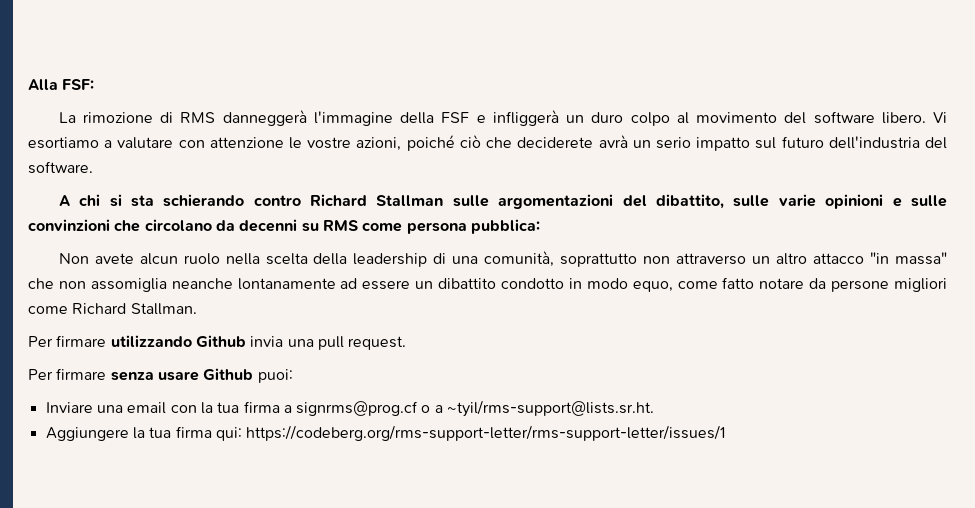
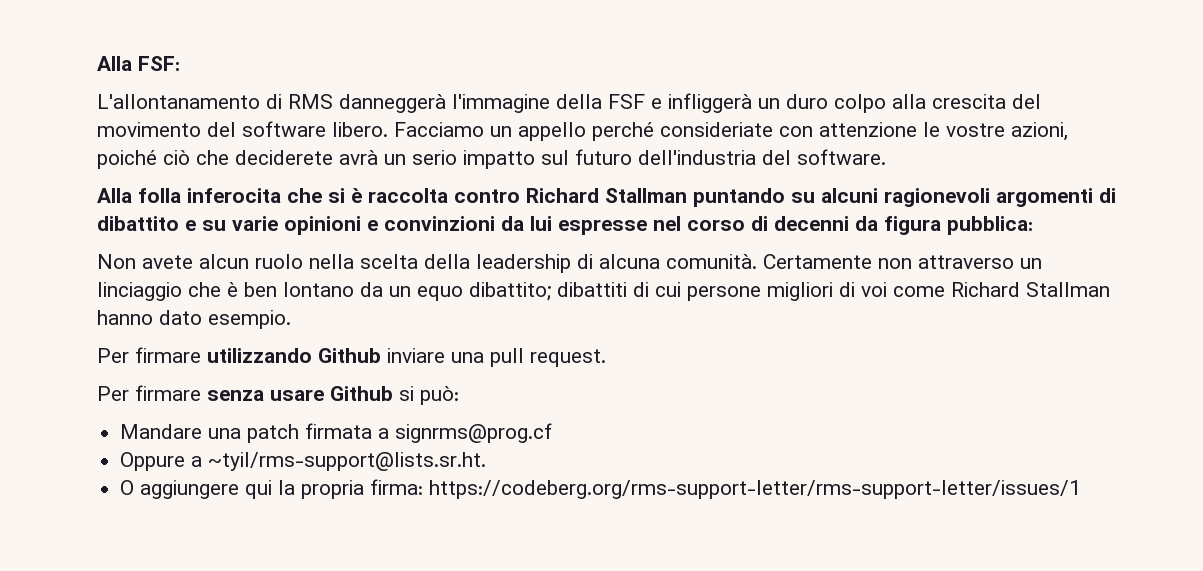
[58,112,153,123] La rimozione -> [97,94,260,109] L'allontanamento
[676,112,689,124] al -> [892,94,1041,109] alla crescita del
[932,112,947,123] [28,137,174,149] Vi esortiamo a valutare -> [394,122,773,141] Facciamo un appello perché consideriate
[58,194,947,209] [28,219,467,234] A chi si sta schierando contro Richard Stallman sulle argomentazioni del dibattito, sulle varie opinioni e sulle convinzioni che circolano da decenni su RMS come persona -> [97,188,1116,207] [97,216,941,235] Alla folla inferocita che si è raccolta contro Richard Stallman puntando su alcuni ragionevoli argomenti di dibattito e su varie opinioni e convinzioni da lui espresse nel corso di decenni da figura
[452,251,948,267] [28,277,948,292] [28,303,197,315] una comunità, soprattutto non attraverso un altro attacco "in massa" che non assomiglia neanche lontanamente ad essere un dibattito condotto in modo equo, come fatto notare da persone migliori come Richard Stallman. -> [599,254,1042,269] [97,282,1110,301] [97,310,291,329] alcuna comunità. Certamente non attraverso un linciaggio che è ben lontano da un equo dibattito; dibattiti di cui persone migliori di voi come Richard Stallman hanno dato esempio.
[250,336,284,347] invia -> [387,348,445,363] inviare
[257,369,293,383] [45,401,280,414] puoi: // Inviare una email con la tua firma -> [399,386,459,405] [120,423,373,443] si può: // Mandare una patch firmata
[421,405,431,413] o -> [120,452,186,471] // Oppure
[45,426,242,441] Aggiungere la tua firma qui: -> [120,479,424,499] O aggiungere qui la propria firma:

